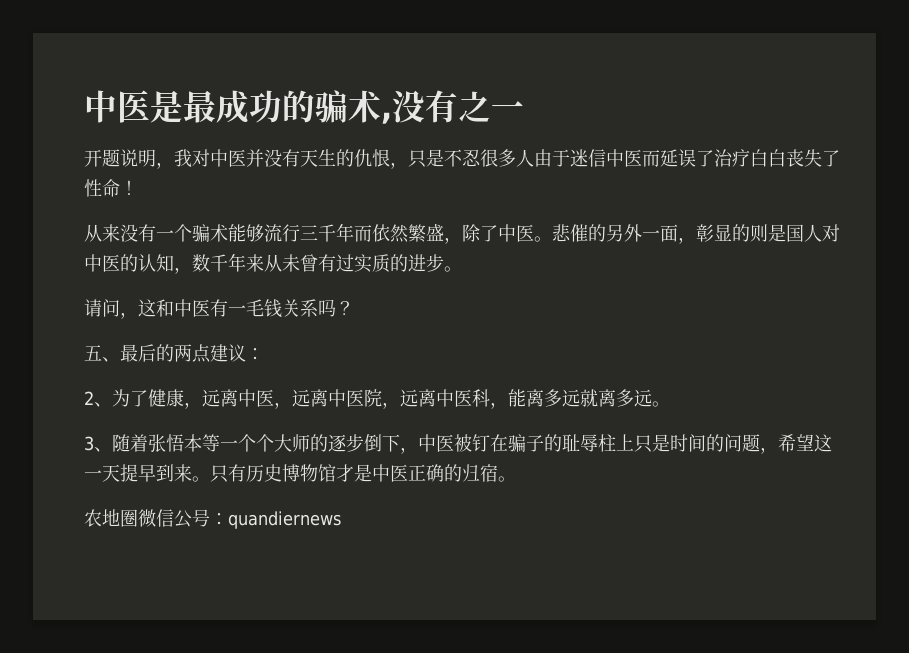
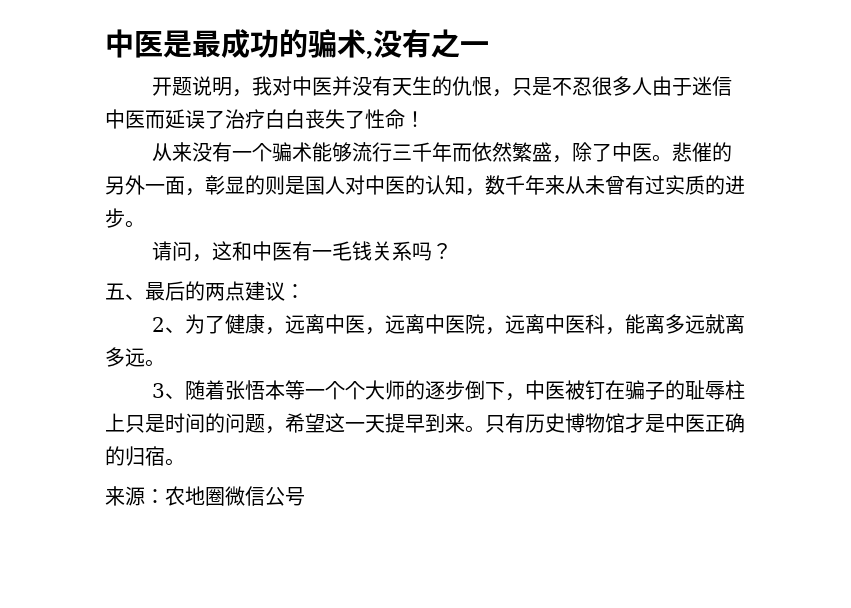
(516, 479) none -> [105,486,165,506] 来源：
[210,511,341,529] ：quandiernews -> (305, 496) none

